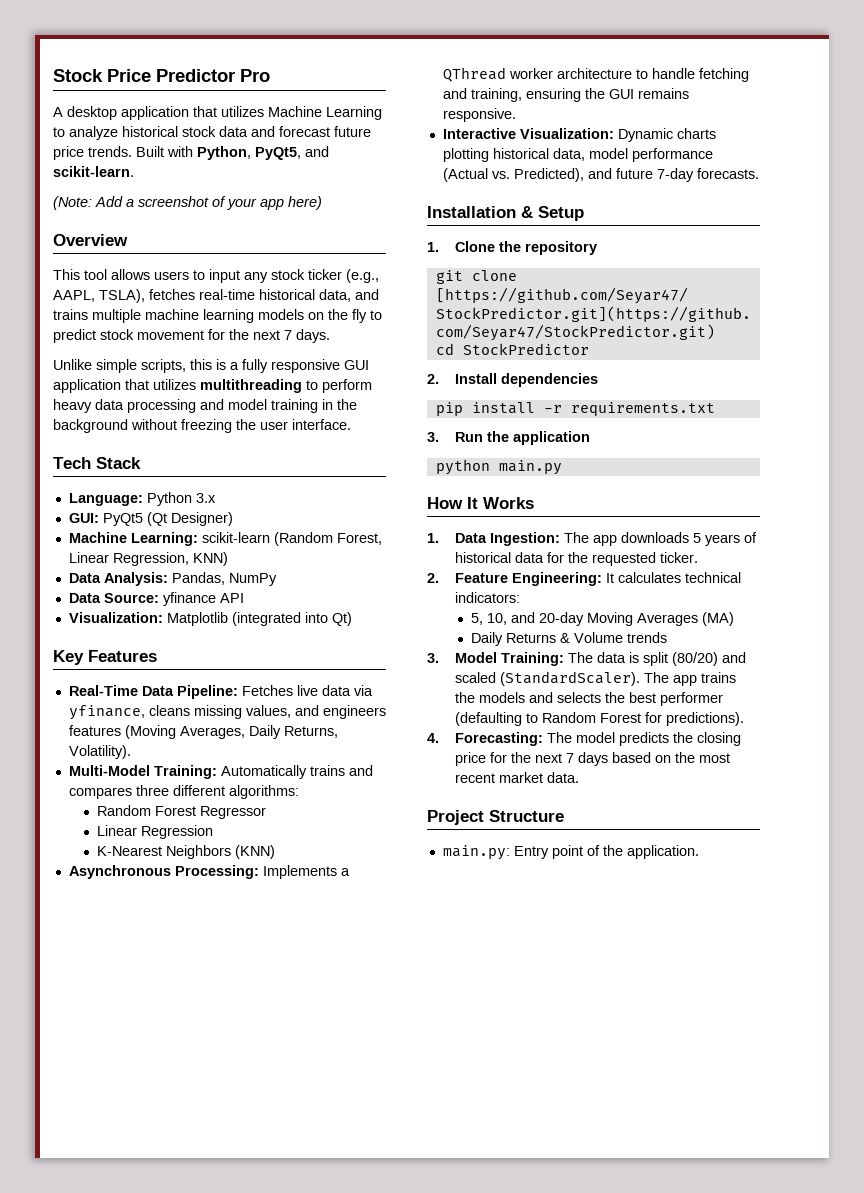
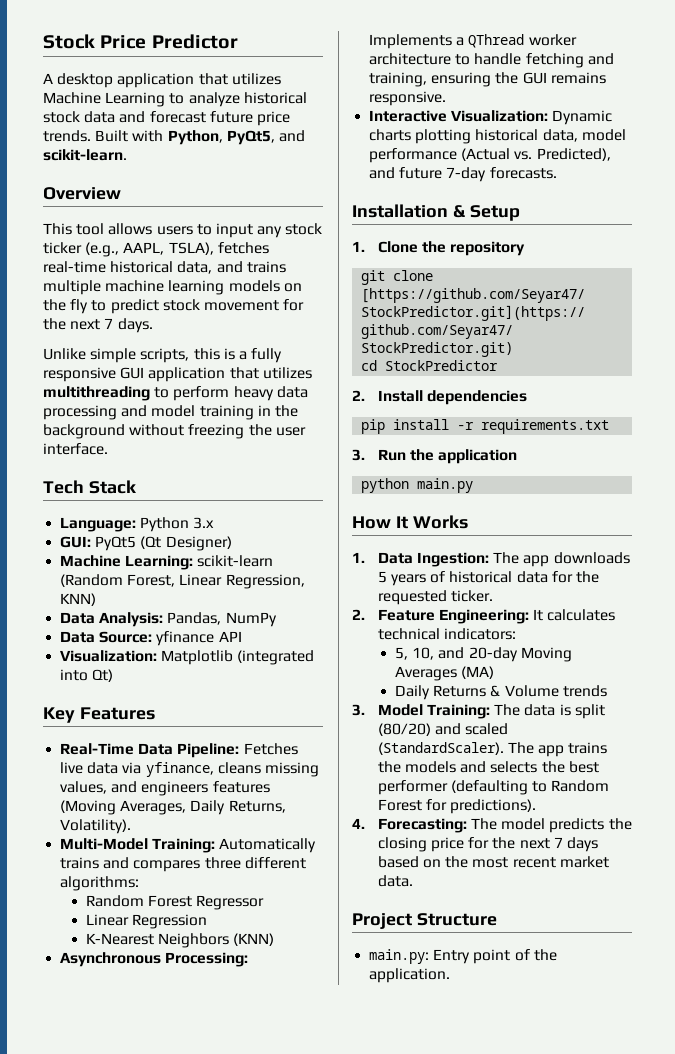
[240,69,270,82] Pro -> (238, 41) none
[53,196,322,210] // (Note: Add a screenshot of your app here) -> (127, 155) none

